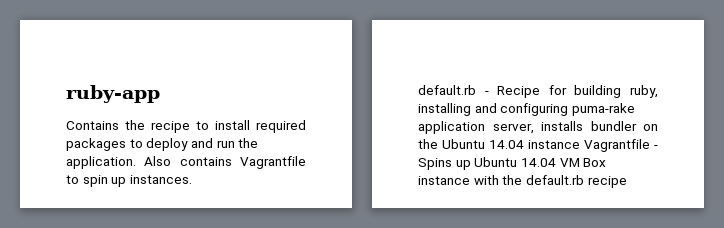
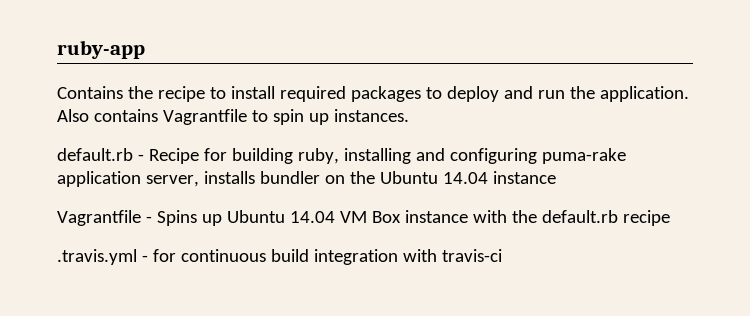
(580, 144) none -> (556, 177) //
(627, 182) none -> [57,249,502,265] // .travis.yml - for continuous build integration with travis-ci

